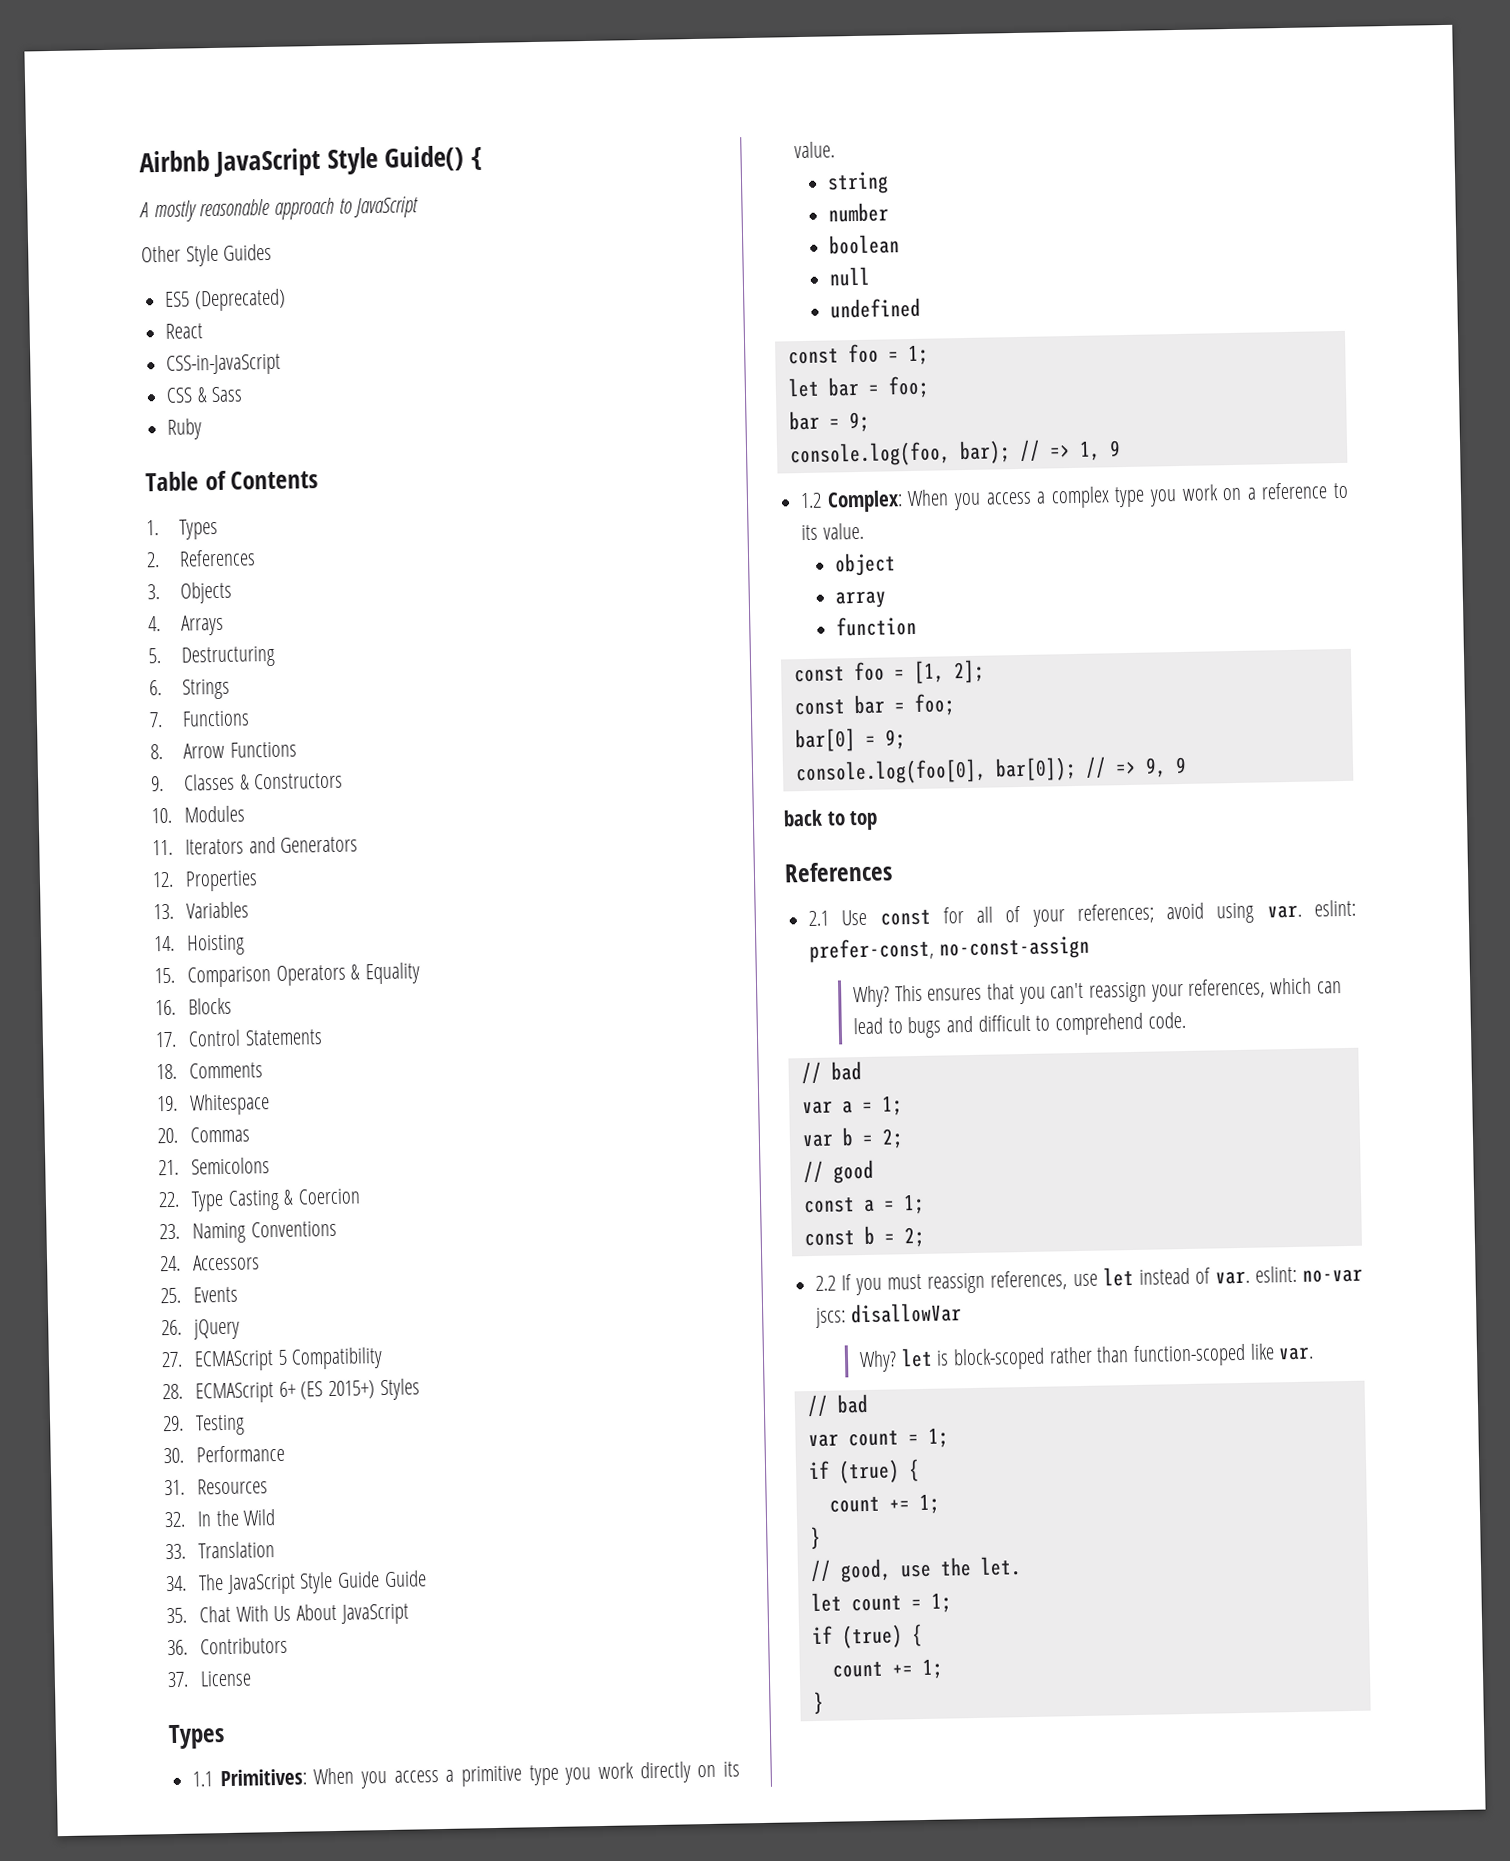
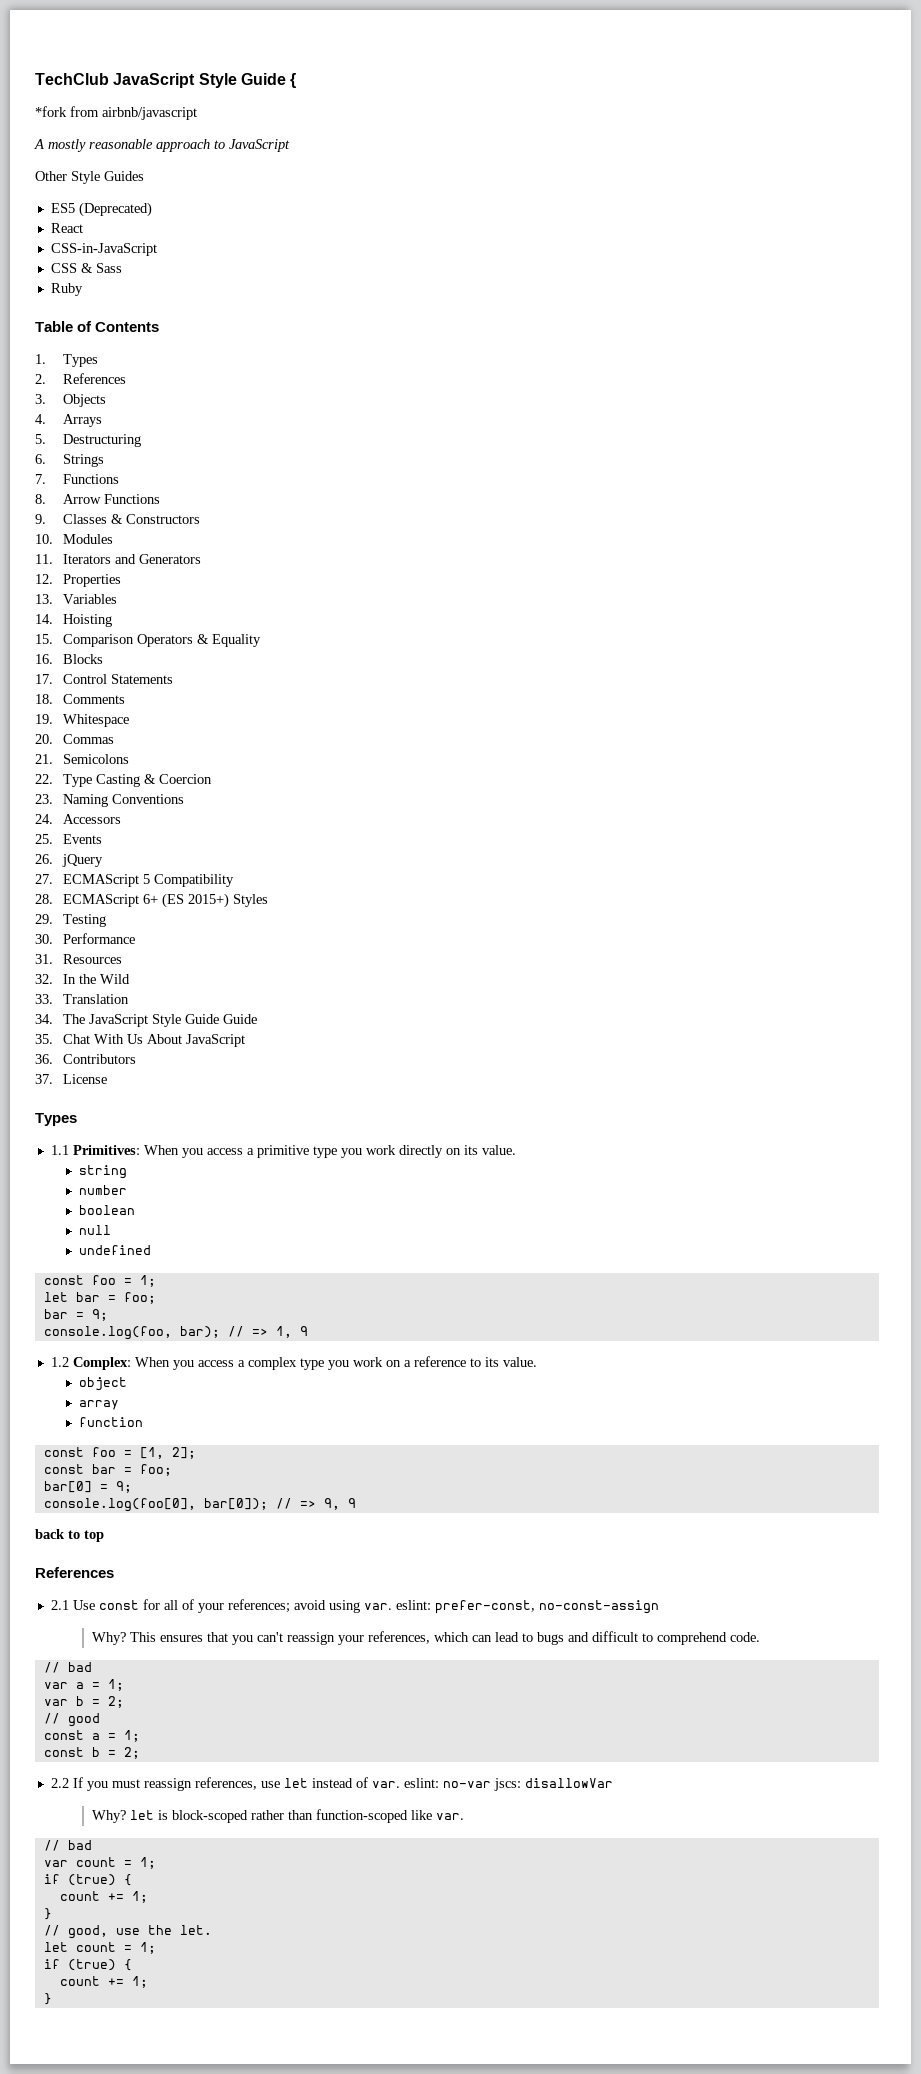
[139,145,482,177] Airbnb JavaScript Style Guide() { -> [35,73,297,88] [35,106,197,120] TechClub JavaScript Style Guide { // *fork from airbnb/javascript

